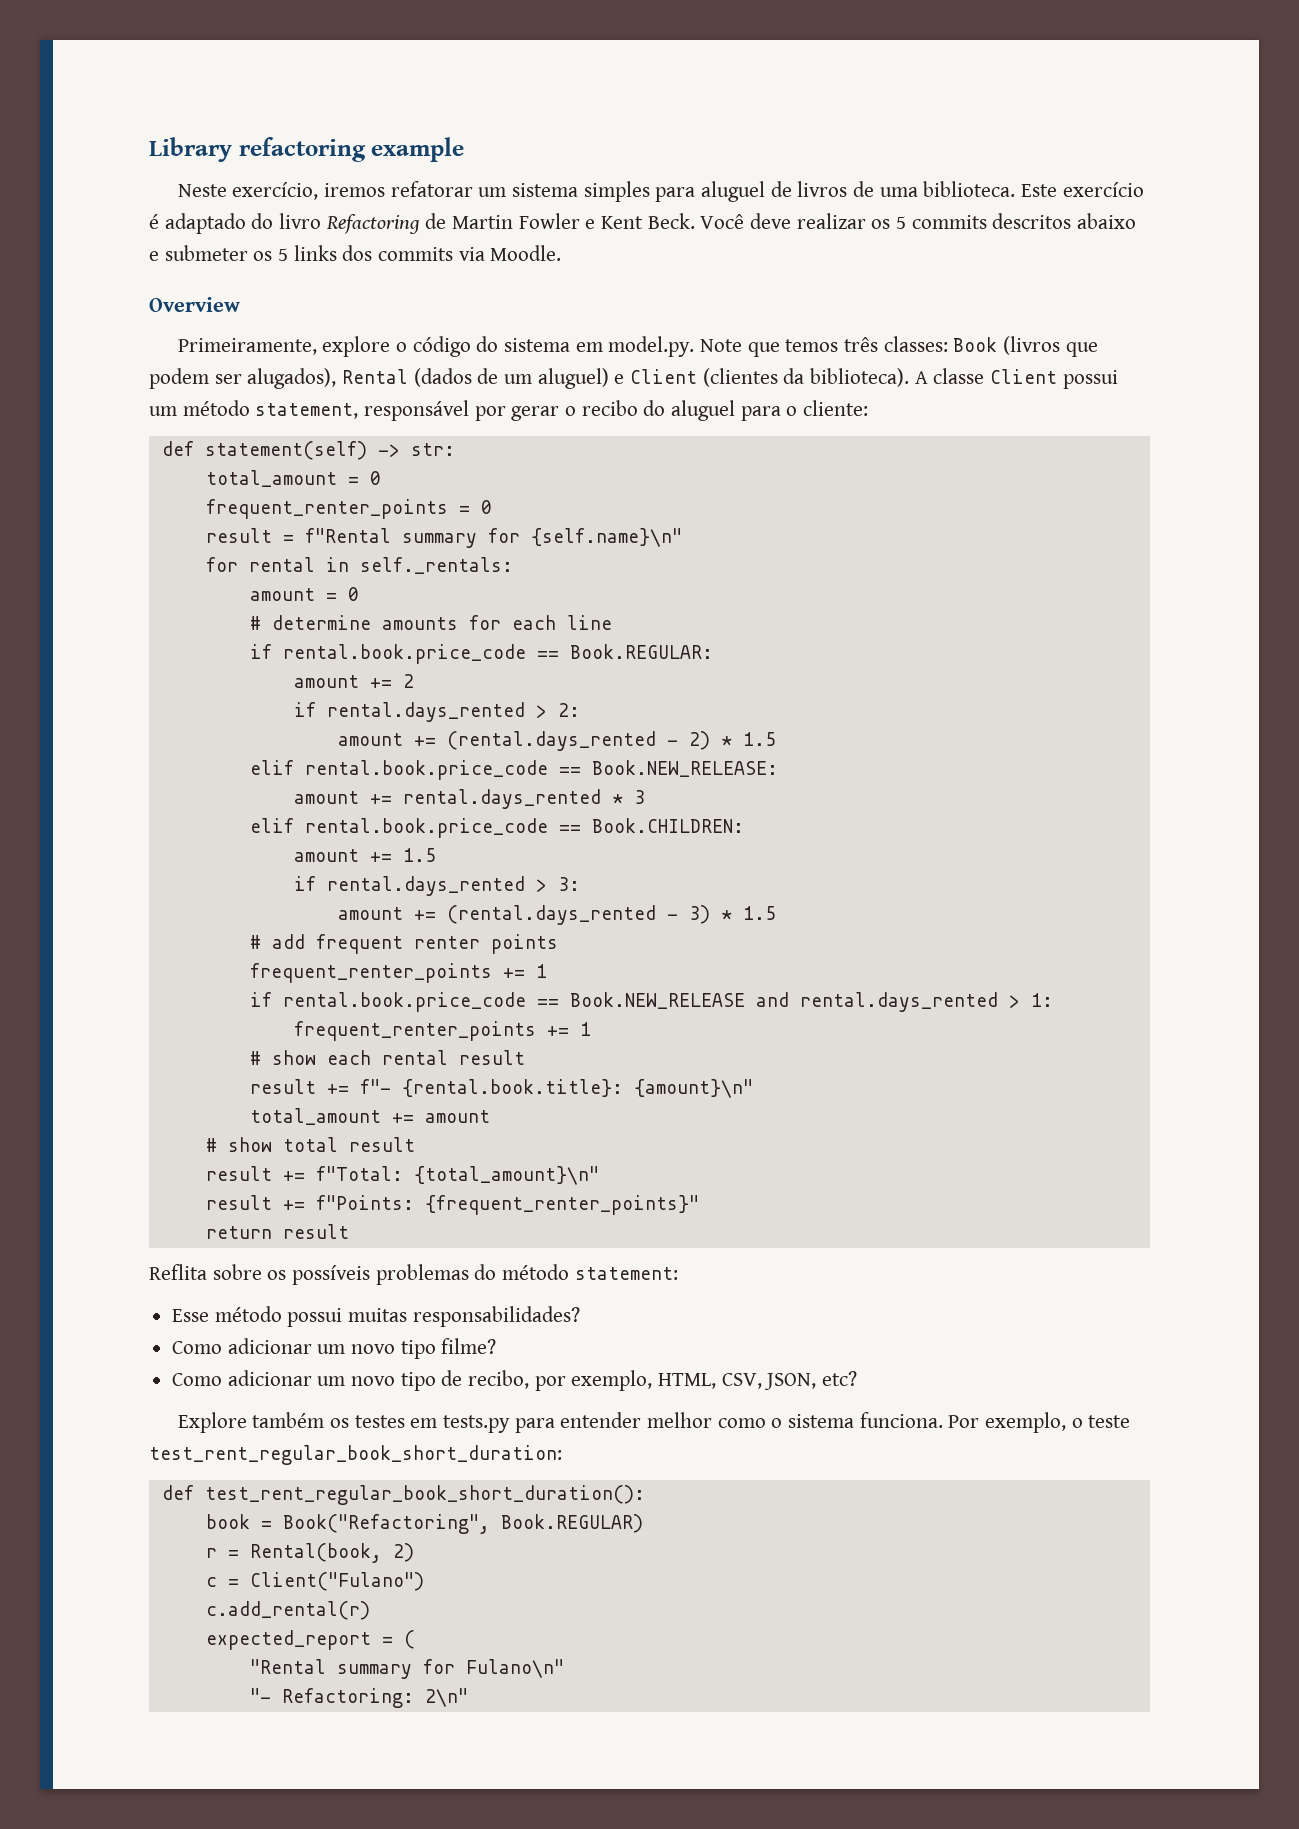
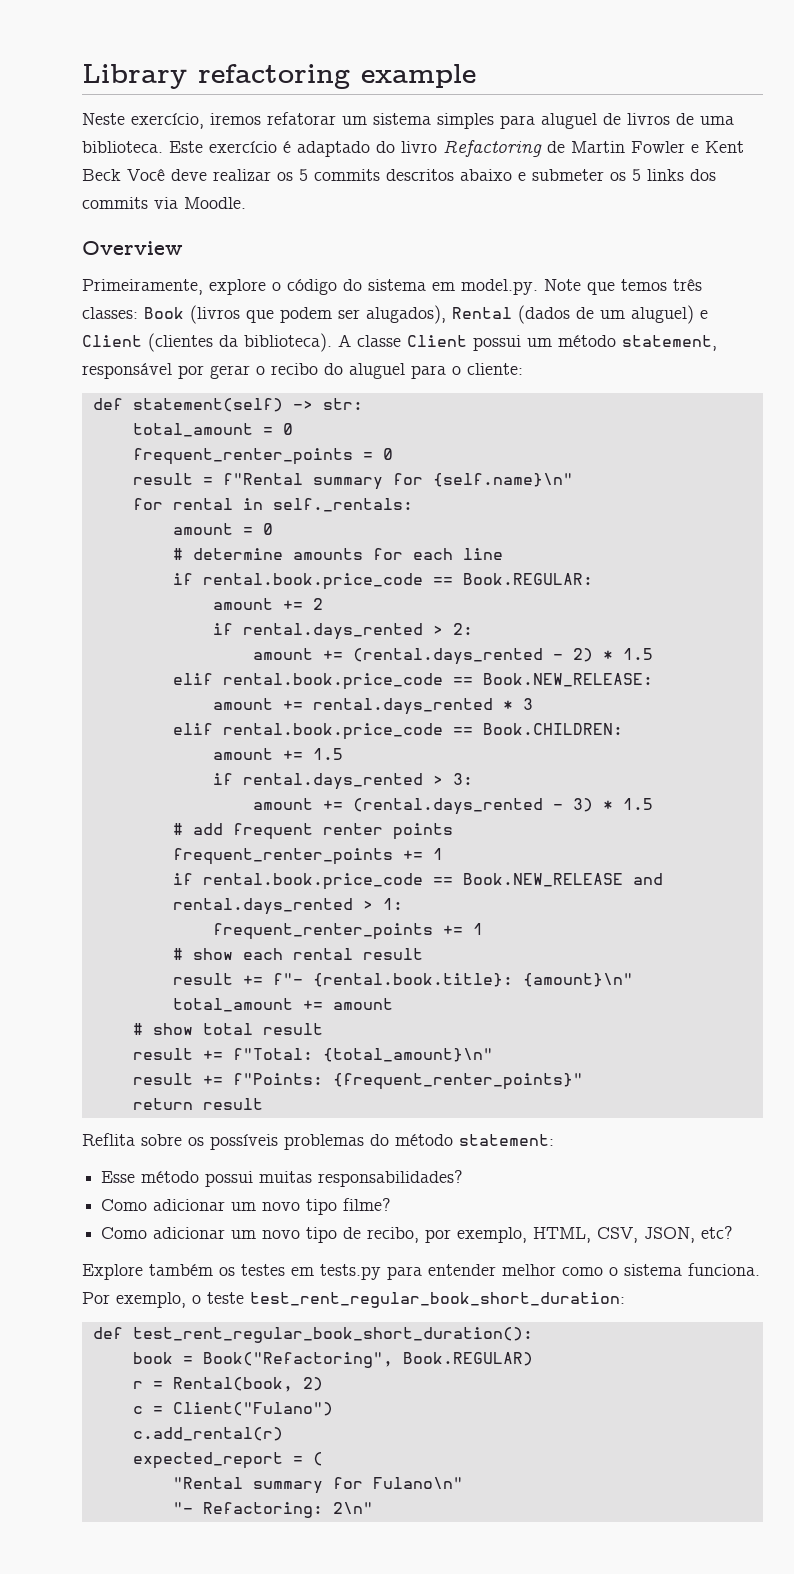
[647,213,695,229] Beck. -> [82,169,121,181] Beck

